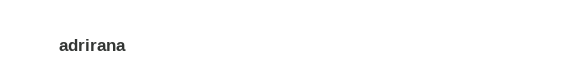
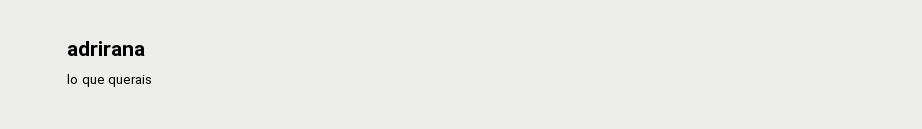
(126, 45) none -> [67,74,153,87] // lo que querais

